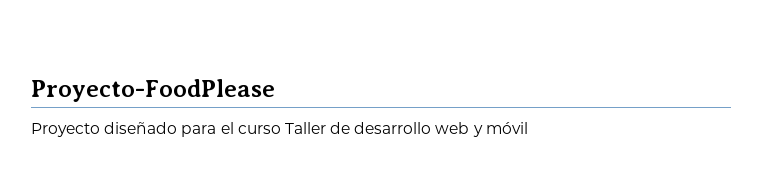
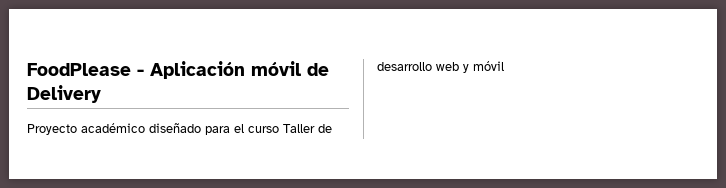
[31,79,275,102] Proyecto-FoodPlease -> [27,61,329,79] [27,85,101,103] FoodPlease - Aplicación móvil de Delivery
(100, 130) none -> [81,123,145,133] académico

